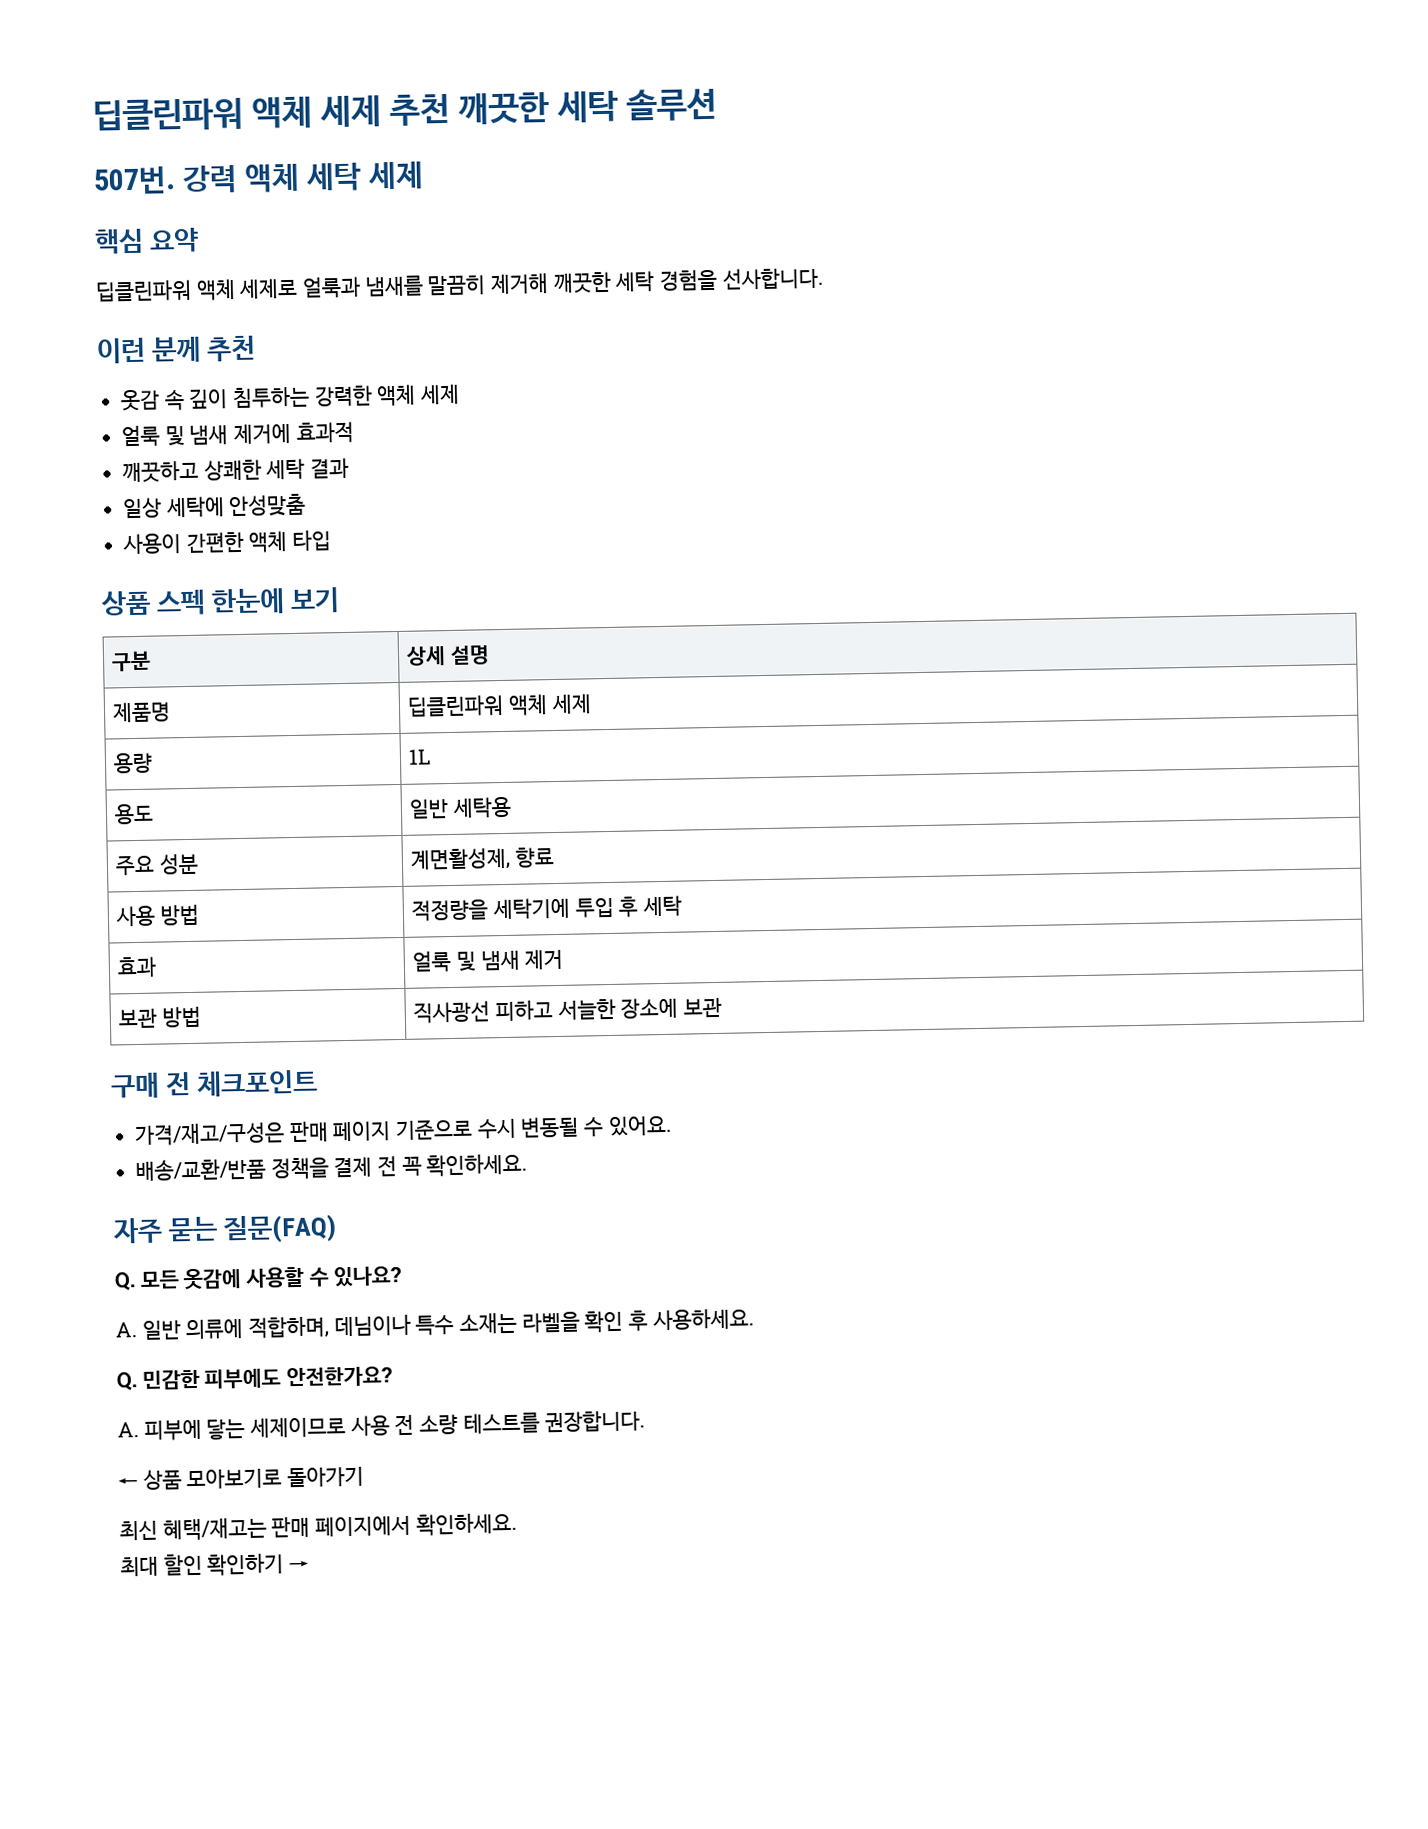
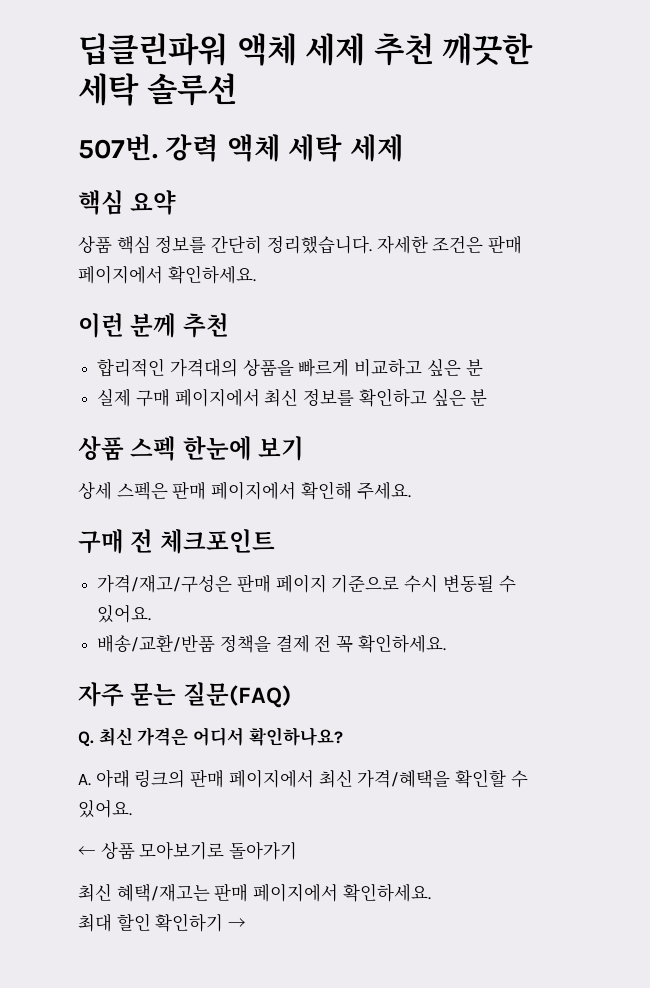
[95,266,824,302] [96,335,257,364] [120,383,461,412] [121,421,354,448] [122,457,350,484] [122,493,307,519] [122,529,333,555] [100,587,341,616] [111,650,152,672] [405,645,491,666] [112,701,172,723] [407,693,592,717] [113,752,154,774] [408,749,432,765] [114,803,155,825] [409,796,513,819] [115,852,200,876] [410,846,556,871] [115,903,201,927] [411,895,684,922] [117,956,158,978] [412,948,565,973] [118,1005,203,1029] [413,997,723,1024] 딥클린파워 액체 세제로 얼룩과 냄새를 말끔히 제거해 깨끗한 세탁 경험을 선사합니다. // 이런 분께 추천 // 옷감 속 깊이 침투하는 강력한 액체 세제 // 얼룩 및 냄새 제거에 효과적 // 깨끗하고 상쾌한 세탁 결과 // 일상 세탁에 안성맞춤 // 사용이 간편한 액체 타입 // 상품 스펙 한눈에 보기 // 구분 | 상세 설명 // 제품명 | 딥클린파워 액체 세제 // 용량 | 1L // 용도 | 일반 세탁용 // 주요 성분 | 계면활성제, 향료 // 사용 방법 | 적정량을 세탁기에 투입 후 세탁 // 효과 | 얼룩 및 냄새 제거 // 보관 방법 | 직사광선 피하고 서늘한 장소에 보관 -> [78,235,523,254] [78,265,256,284] [78,313,229,338] [97,358,483,377] [97,388,488,407] [78,436,305,461] [78,481,411,500] 상품 핵심 정보를 간단히 정리했습니다. 자세한 조건은 판매 페이지에서 확인하세요. // 이런 분께 추천 // 합리적인 가격대의 상품을 빠르게 비교하고 싶은 분 // 실제 구매 페이지에서 최신 정보를 확인하고 싶은 분 // 상품 스펙 한눈에 보기 // 상세 스펙은 판매 페이지에서 확인해 주세요.
[139,1265,404,1290] [115,1308,754,1340] [116,1366,394,1391] [117,1409,646,1441] 모든 옷감에 사용할 수 있나요? // A. 일반 의류에 적합하며, 데님이나 특수 소재는 라벨을 확인 후 사용하세요. // Q. 민감한 피부에도 안전한가요? // A. 피부에 닿는 세제이므로 사용 전 소량 테스트를 권장합니다. -> [98,727,343,746] [78,769,528,788] [78,799,132,818] 최신 가격은 어디서 확인하나요? // A. 아래 링크의 판매 페이지에서 최신 가격/혜택을 확인할 수 있어요.

